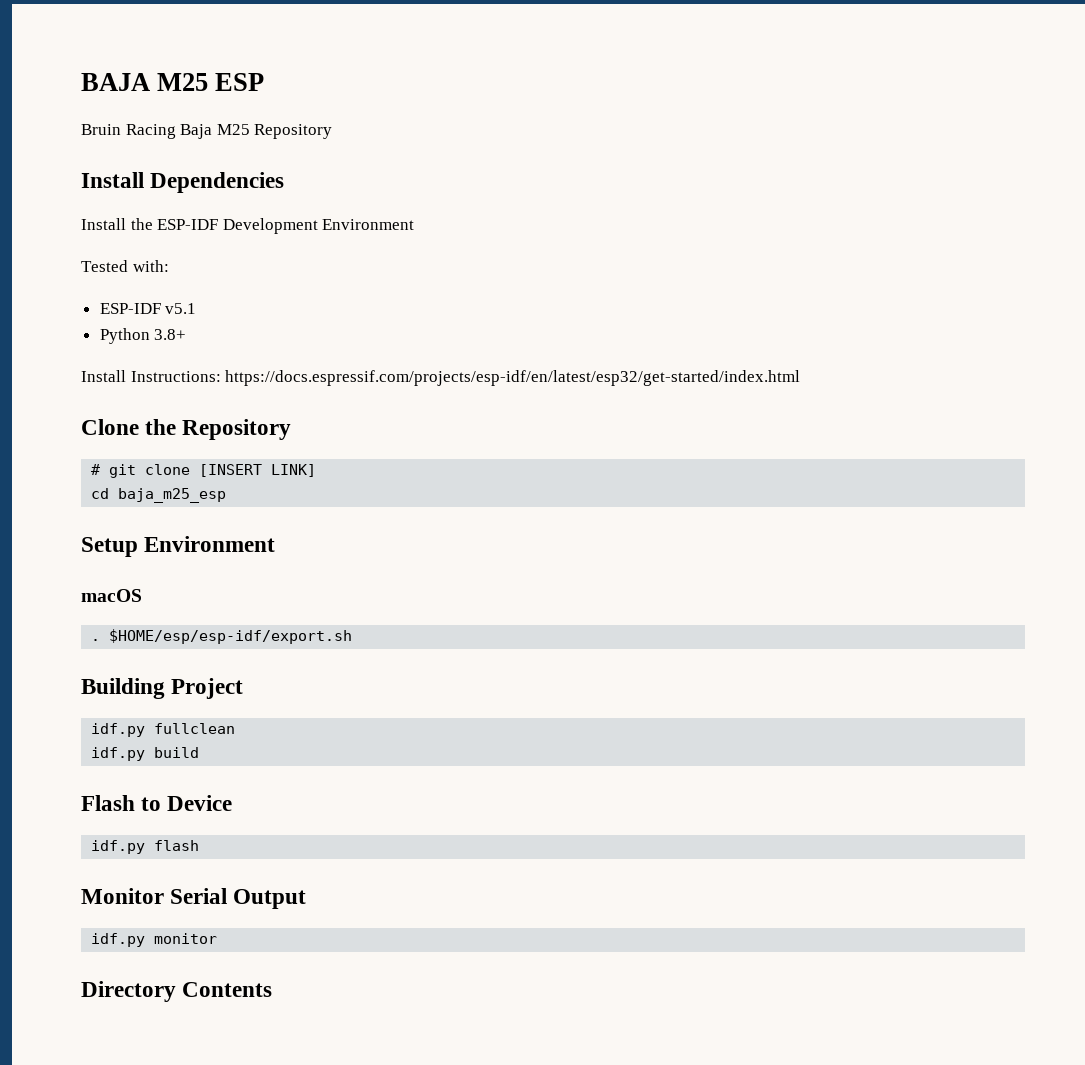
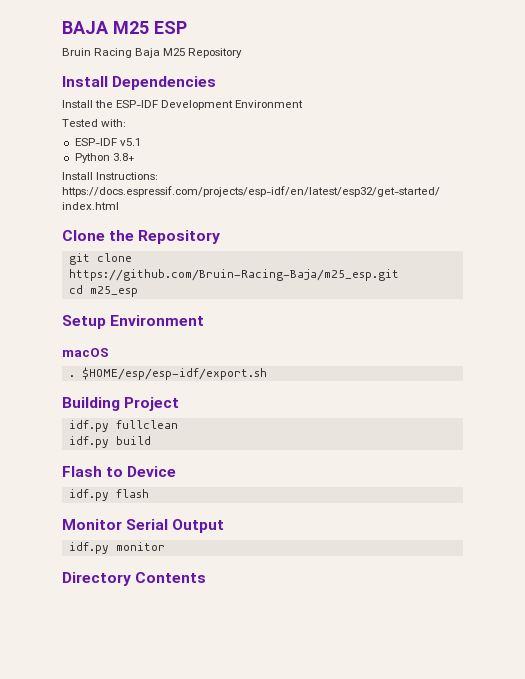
[91,464,101,475] # -> (221, 237) none
[199,464,317,477] [INSERT LINK] -> [68,269,399,281] https://github.com/Bruin-Racing-Baja/m25_esp.git
[118,488,227,503] baja_m25_esp -> [89,286,138,297] m25_esp

